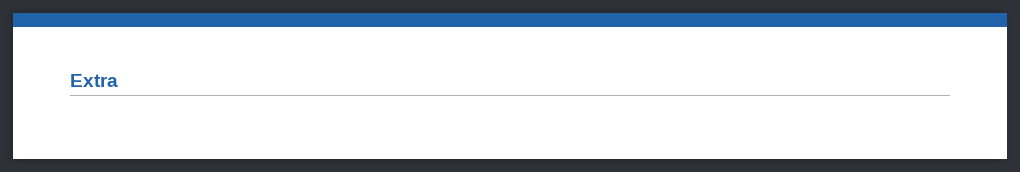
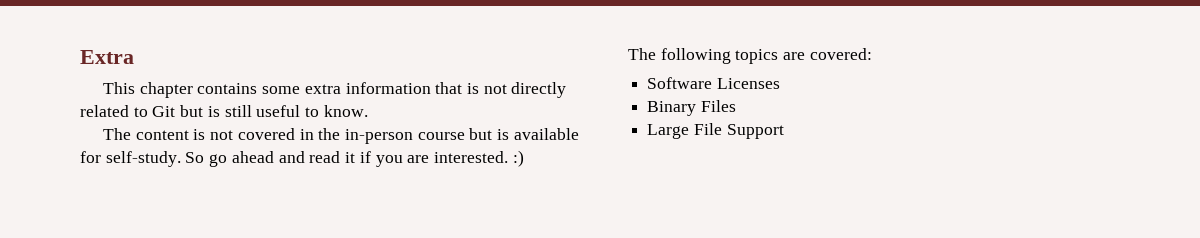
(118, 80) none -> [102,82,567,98] [80,105,368,117] [102,128,579,144] [80,150,524,167] [628,48,872,64] [647,77,780,89] [647,100,736,116] [647,123,784,139] // This chapter contains some extra information that is not directly related to Git but is still useful to know. // The content is not covered in the in-person course but is available for self-study. So go ahead and read it if you are interested. :) // The following topics are covered: // Software Licenses // Binary Files // Large File Support

